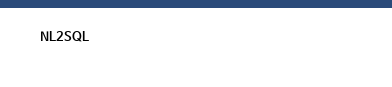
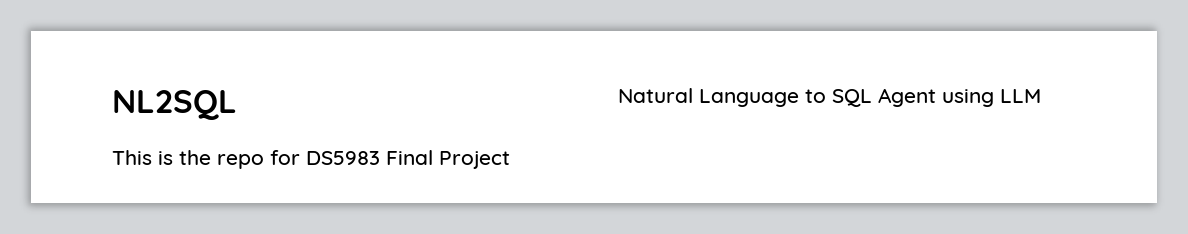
(89, 36) none -> [112,150,510,169] [618,88,1041,107] // This is the repo for DS5983 Final Project Natural Language to SQL Agent using LLM

